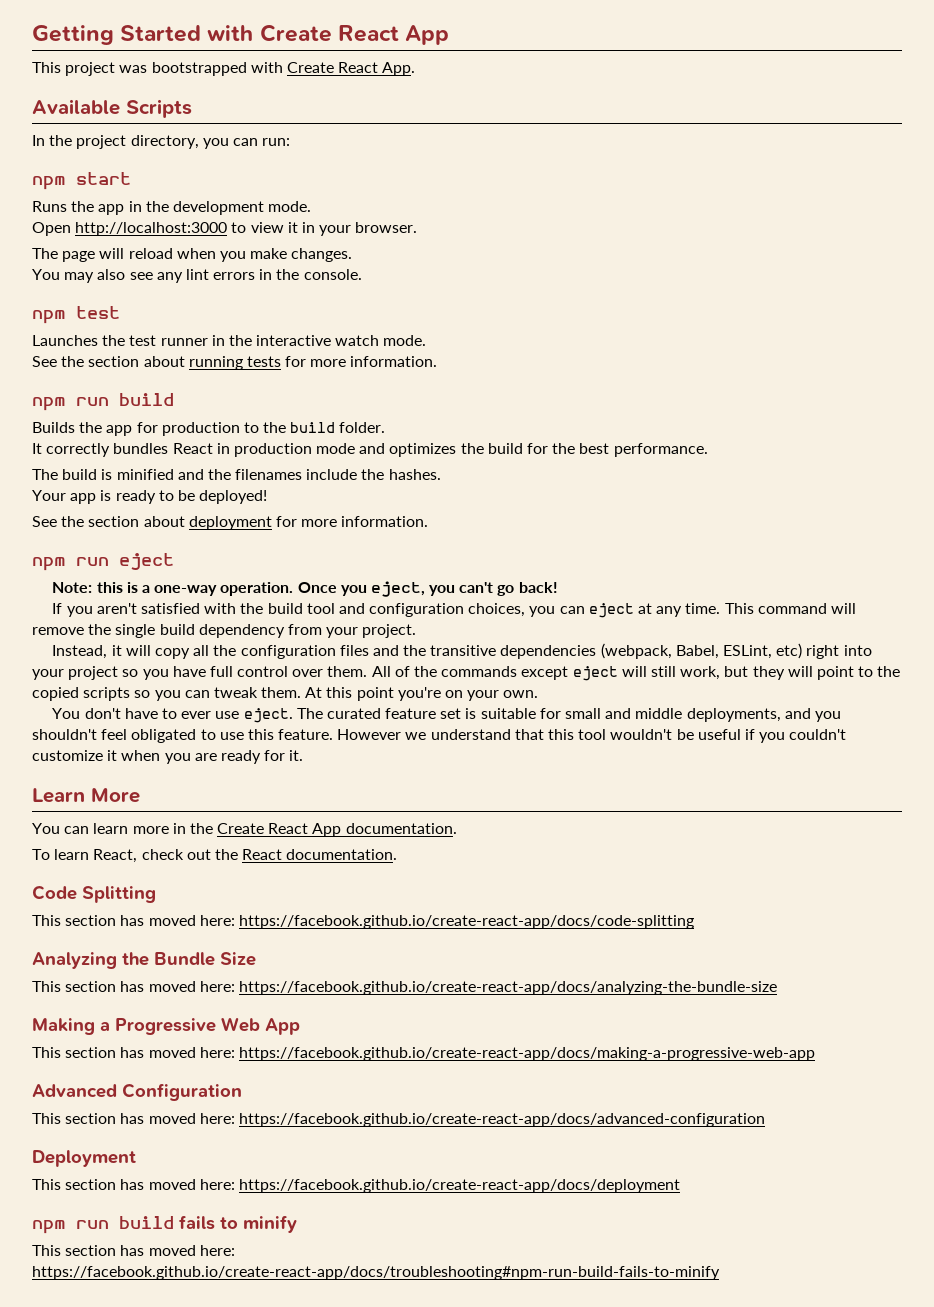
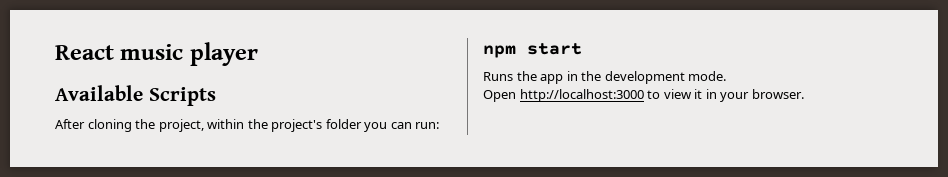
[32,24,450,45] [32,62,416,76] [32,99,192,118] [32,135,199,149] Getting Started with Create React App // This project was bootstrapped with Create React App. // Available Scripts // In the project directory, -> [55,42,258,66] [55,85,216,106] [55,119,362,132] React music player // Available Scripts // After cloning the project, within the project's folder
[32,248,353,262] [32,269,362,283] [32,306,120,324] [32,335,427,346] [32,356,438,370] [32,393,174,411] [32,422,386,436] [32,443,708,457] [32,469,441,480] [32,490,268,504] [32,516,429,530] [32,553,174,571] [52,581,558,597] [52,603,856,618] [32,624,417,638] [52,643,872,659] [32,666,901,681] [32,687,539,701] [52,708,841,723] [32,729,847,743] [32,750,304,764] [32,788,140,803] [32,823,457,837] [32,849,398,863] [32,885,156,903] [32,915,694,929] [32,952,256,969] [32,981,777,995] [32,1017,300,1035] [32,1047,815,1061] [32,1083,242,1101] [32,1113,765,1127] [32,1150,136,1167] [32,1179,680,1193] [32,1215,297,1234] [32,1245,235,1256] [32,1266,720,1280] // The page will reload when you make changes. // You may also see any lint errors in the console. // npm test // Launches the test runner in the interactive watch mode. // See the section about running tests for more information. // npm run build // Builds the app for production to the build folder. // It correctly bundles React in production mode and optimizes the build for the best performance. // The build is minified and the filenames include the hashes. // Your app is ready to be deployed! // See the section about deployment for more information. // npm run eject // Note: this is a one-way operation. Once you eject, you can't go back! // If you aren't satisfied with the build tool and configuration choices, you can eject at any time. This command will remove the single build dependency from your project. // Instead, it will copy all the configuration files and the transitive dependencies (webpack, Babel, ESLint, etc) right into your project so you have full control over them. All of the commands except eject will still work, but they will point to the copied scripts so you can tweak them. At this point you're on your own. // You don't have to ever use eject. The curated feature set is suitable for small and middle deployments, and you shouldn't feel obligated to use this feature. However we understand that this tool wouldn't be useful if you couldn't customize it when you are ready for it. // Learn More // You can learn more in the Create React App documentation. // To learn React, check out the React documentation. // Code Splitting // This section has moved here: https://facebook.github.io/create-react-app/docs/code-splitting // Analyzing the Bundle Size // This section has moved here: https://facebook.github.io/create-react-app/docs/analyzing-the-bundle-size // Making a Progressive Web App // This section has moved here: https://facebook.github.io/create-react-app/docs/making-a-progressive-web-app // Advanced Configuration // This section has moved here: https://facebook.github.io/create-react-app/docs/advanced-configuration // Deployment // This section has moved here: https://facebook.github.io/create-react-app/docs/deployment // npm run build fails to minify // This section has moved here: https://facebook.github.io/create-react-app/docs/troubleshooting#npm-run-build-fails-to-minify -> (804, 94) none

